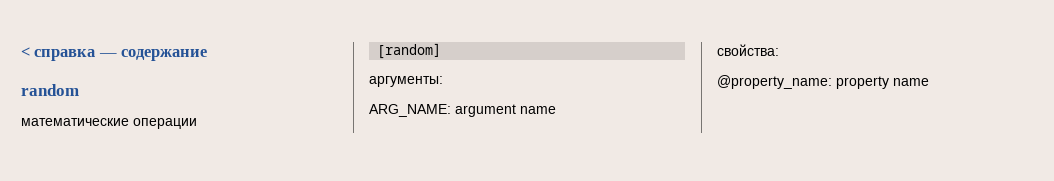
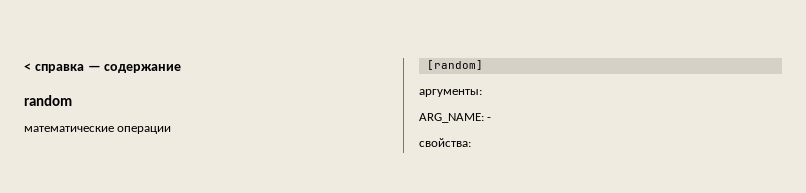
[455,104,556,117] argument name -> [487,117,492,121] -
[717,75,929,89] // @property_name: property name -> (471, 142) none

